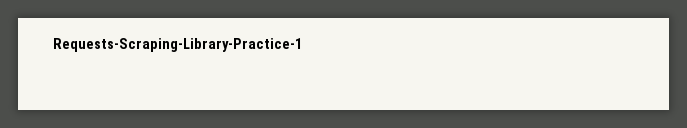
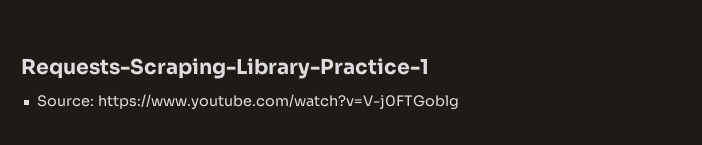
(302, 45) none -> [36,94,459,110] // Source: https://www.youtube.com/watch?v=V-j0FTGoblg

